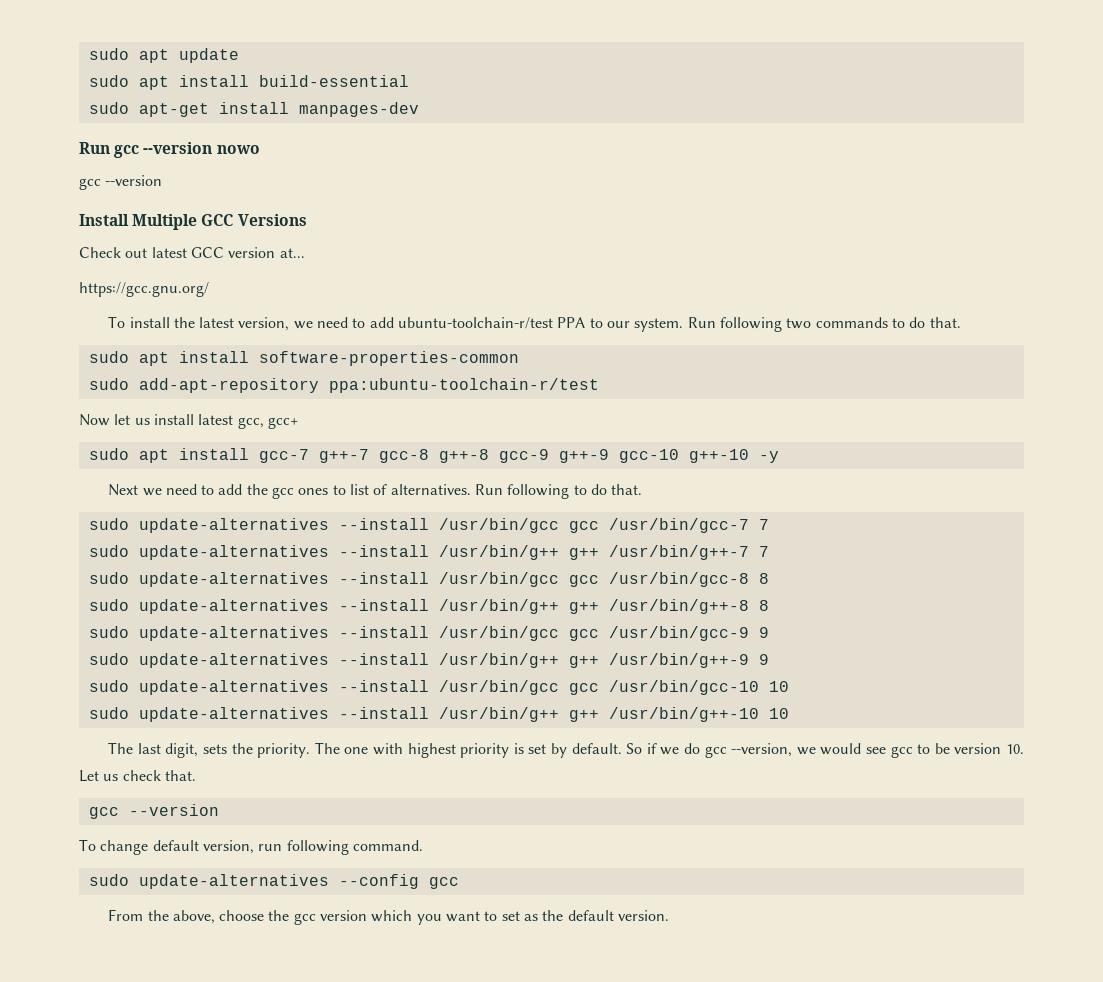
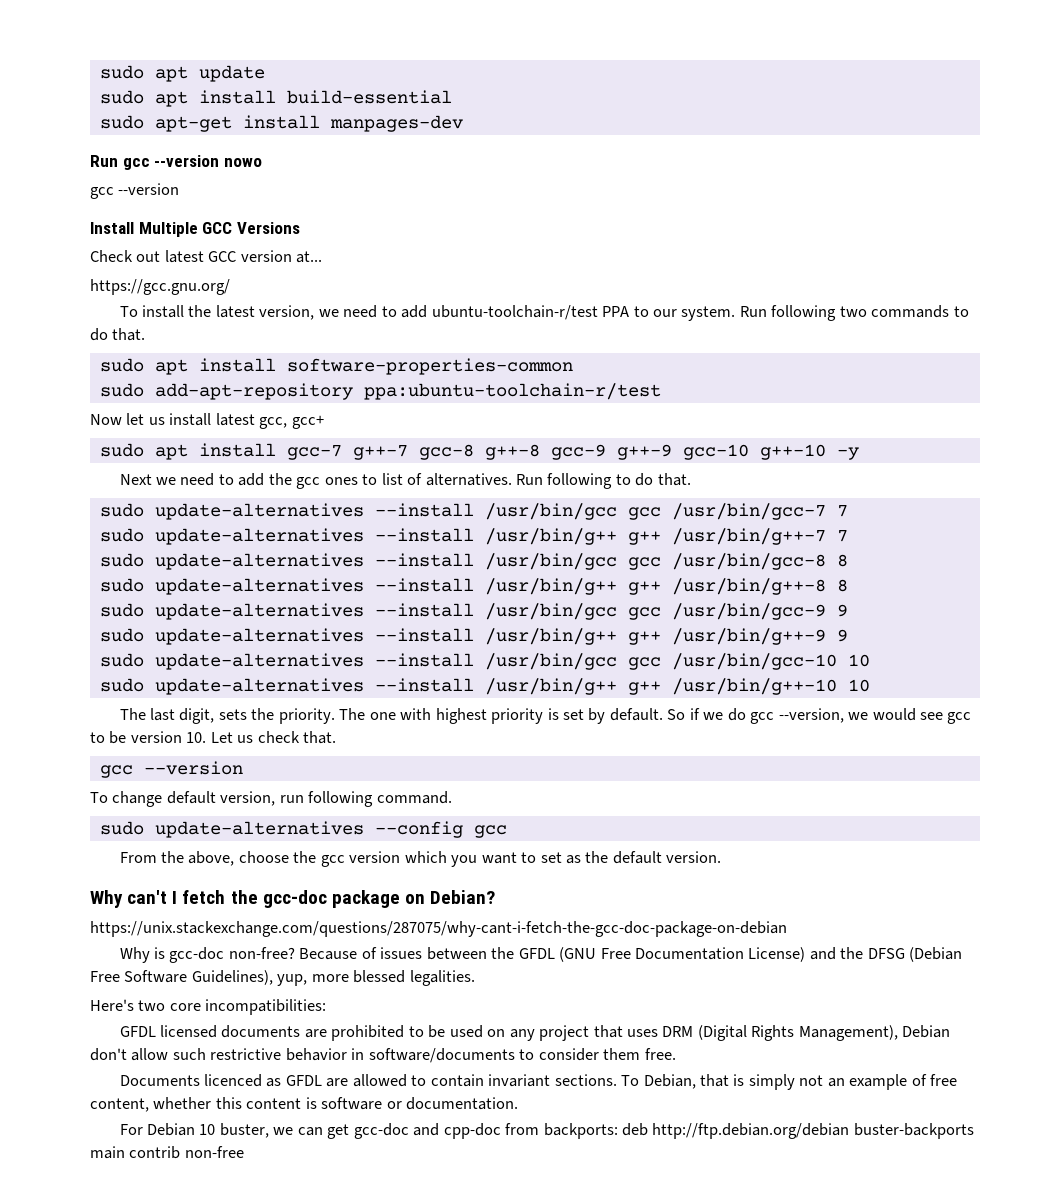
(669, 915) none -> [90,890,496,908] [90,921,787,937] [119,947,963,963] [90,970,475,986] [90,999,327,1015] [119,1025,951,1041] [90,1048,676,1063] [119,1074,958,1090] [90,1097,519,1112] [119,1123,974,1139] [90,1146,244,1159] // Why can't I fetch the gcc-doc package on Debian? // https://unix.stackexchange.com/questions/287075/why-cant-i-fetch-the-gcc-doc-package-on-debian // Why is gcc-doc non-free? Because of issues between the GFDL (GNU Free Documentation License) and the DFSG (Debian Free Software Guidelines), yup, more blessed legalities. // Here's two core incompatibilities: // GFDL licensed documents are prohibited to be used on any project that uses DRM (Digital Rights Management), Debian don't allow such restrictive behavior in software/documents to consider them free. // Documents licenced as GFDL are allowed to contain invariant sections. To Debian, that is simply not an example of free content, whether this content is software or documentation. // For Debian 10 buster, we can get gcc-doc and cpp-doc from backports: deb http://ftp.debian.org/debian buster-backports main contrib non-free

